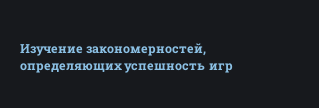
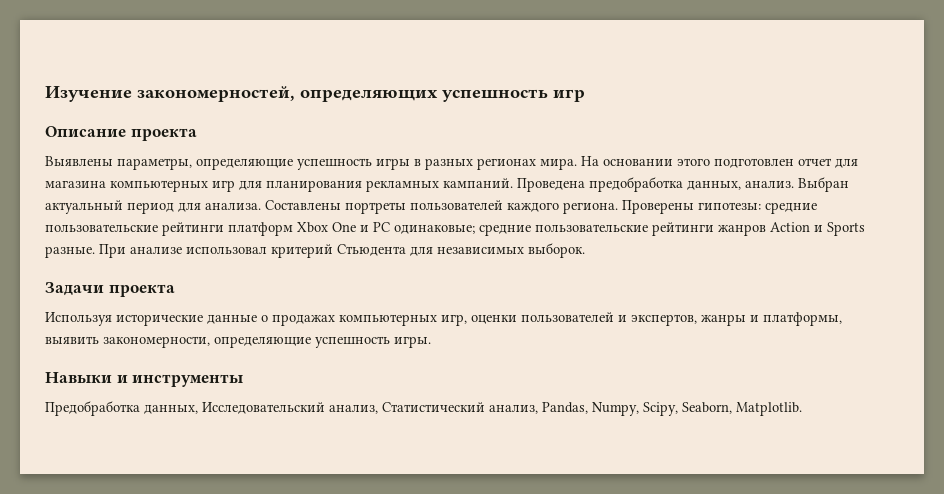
(233, 68) none -> [45,126,197,141] [45,156,858,170] [45,177,849,192] [45,200,817,214] [45,222,865,236] [45,243,585,258] [45,282,175,297] [45,312,842,326] [45,336,431,348] [45,372,244,387] [45,401,802,416] // Описание проекта // Выявлены параметры, определяющие успешность игры в разных регионах мира. На основании этого подготовлен отчет для магазина компьютерных игр для планирования рекламных кампаний. Проведена предобработка данных, анализ. Выбран актуальный период для анализа. Составлены портреты пользователей каждого региона. Проверены гипотезы: средние пользовательские рейтинги платформ Xbox One и PC одинаковые; средние пользовательские рейтинги жанров Action и Sports разные. При анализе использовал критерий Стьюдента для независимых выборок. // Задачи проекта // Используя исторические данные о продажах компьютерных игр, оценки пользователей и экспертов, жанры и платформы, выявить закономерности, определяющие успешность игры. // Навыки и инструменты // Предобработка данных, Исследовательский анализ, Статистический анализ, Pandas, Numpy, Scipy, Seaborn, Matplotlib.

